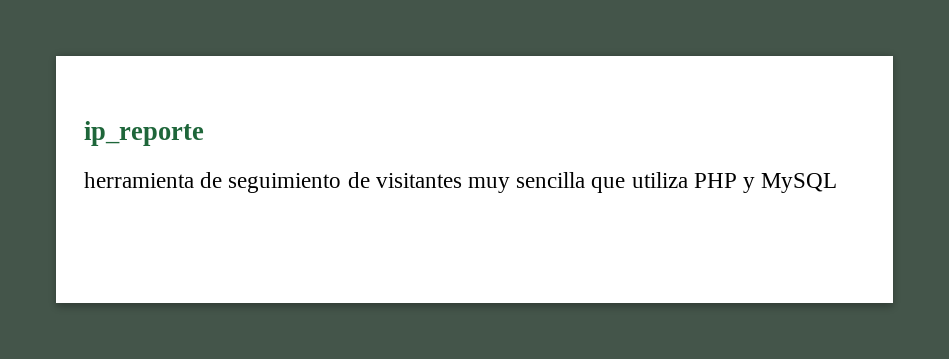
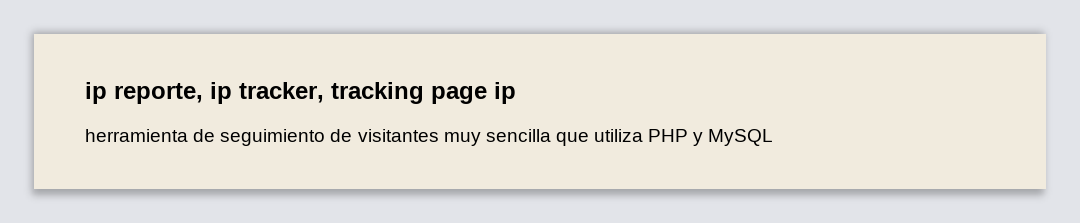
[84,121,204,146] ip_reporte -> [85,82,516,104] ip reporte, ip tracker, tracking page ip

